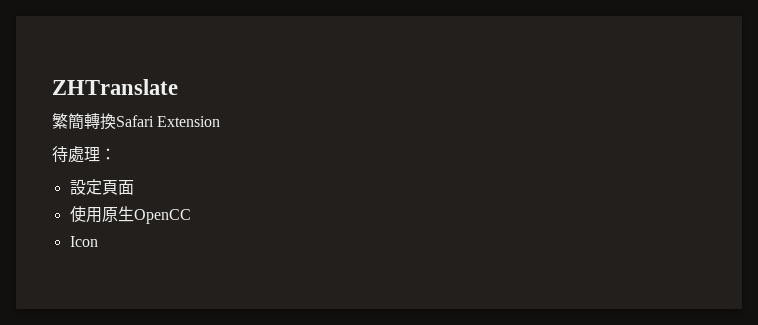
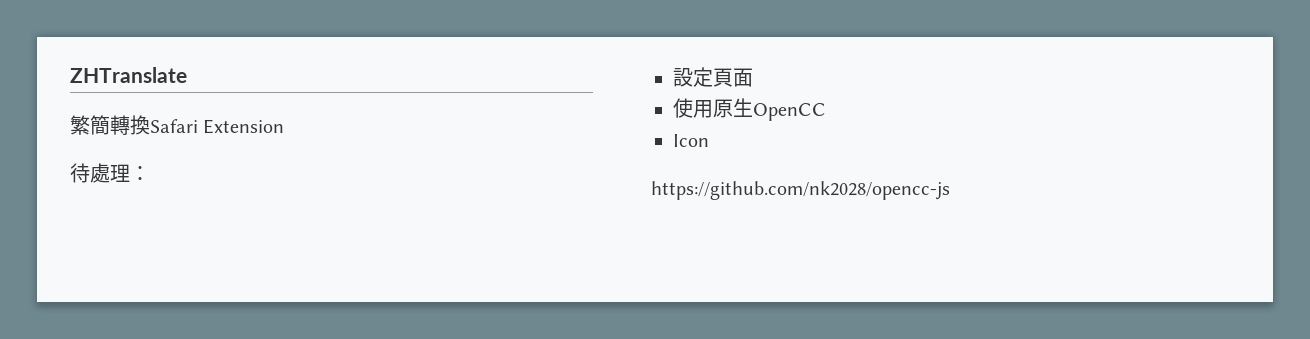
(98, 241) none -> [651,181,950,200] // https://github.com/nk2028/opencc-js

